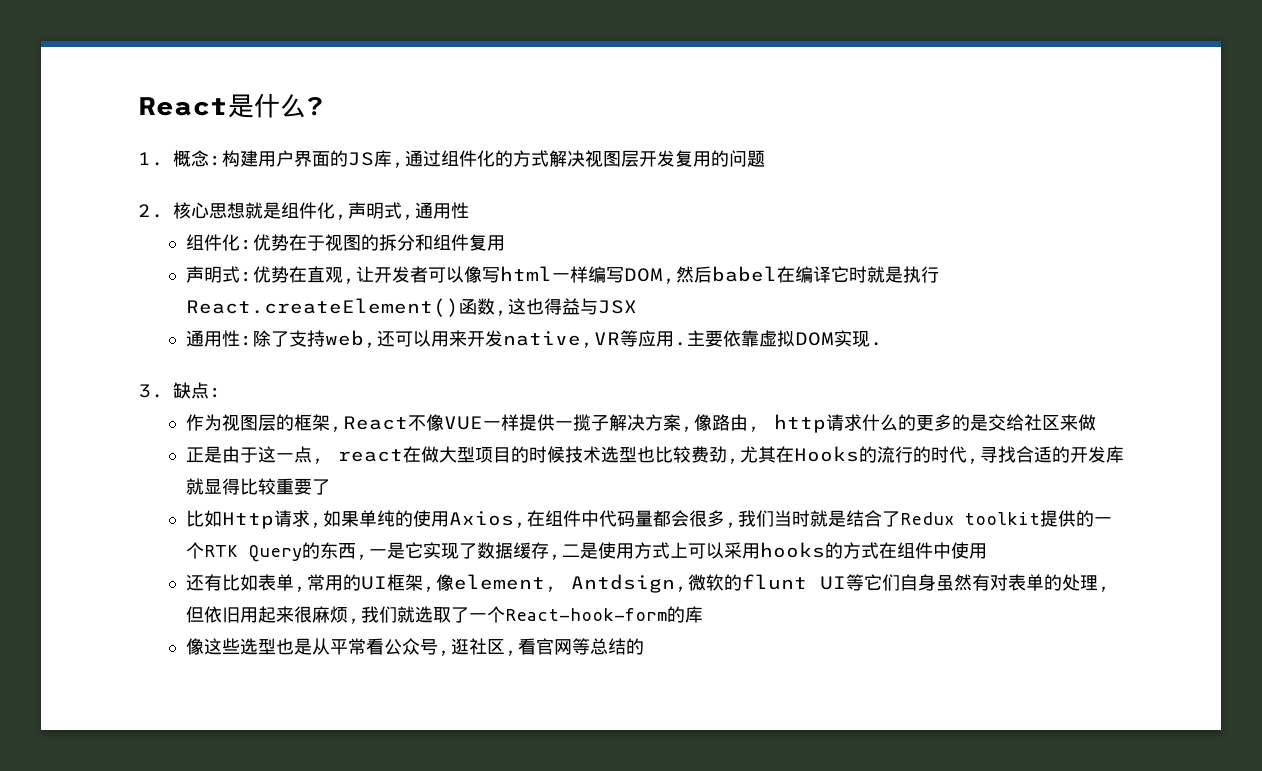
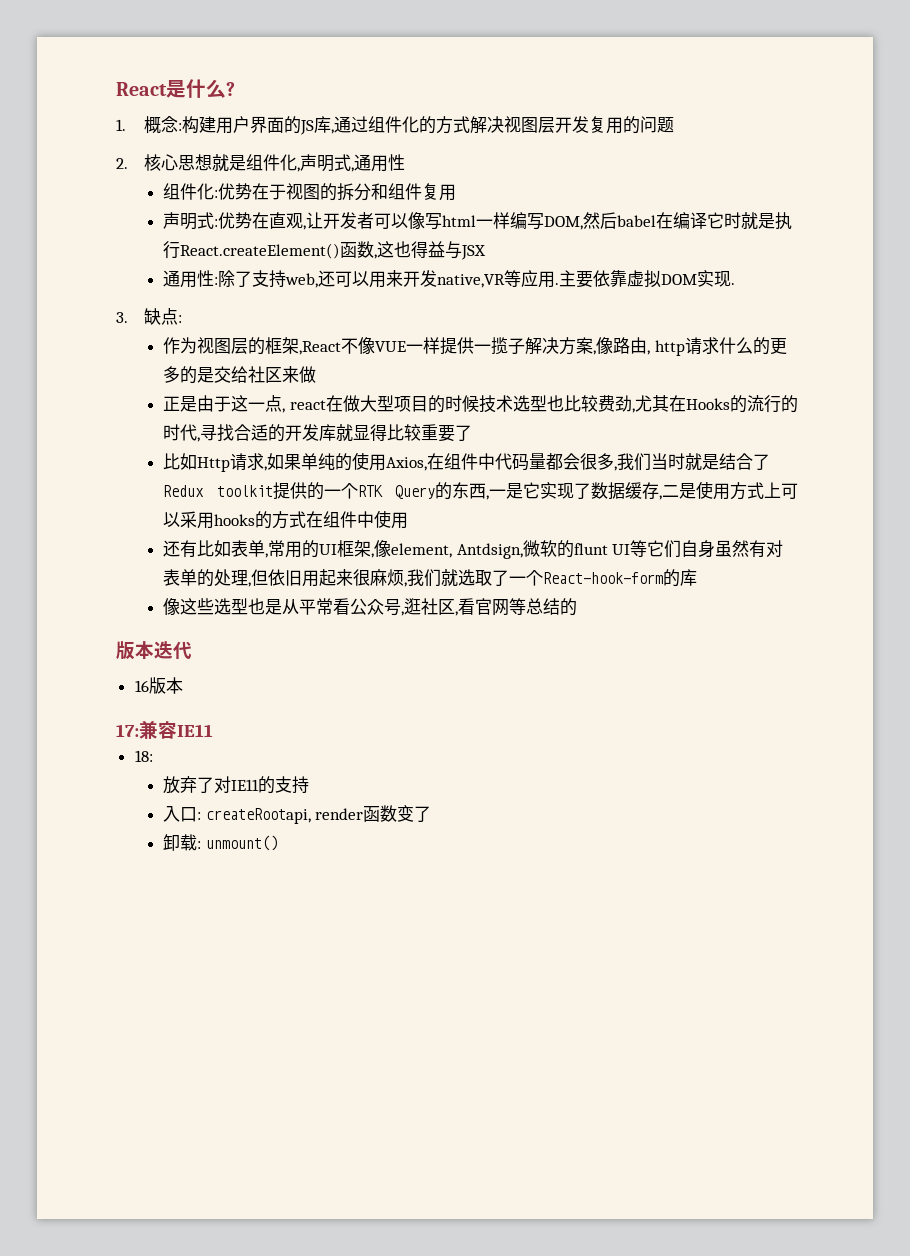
(644, 646) none -> [116,641,192,660] [134,677,183,694] [116,720,213,739] [134,750,153,762] [162,776,309,794] [162,805,432,824] [162,834,278,851] // 版本迭代 // 16版本 // 17:兼容IE11 // 18: // 放弃了对IE11的支持 // 入口: createRootapi, render函数变了 // 卸载: unmount()

